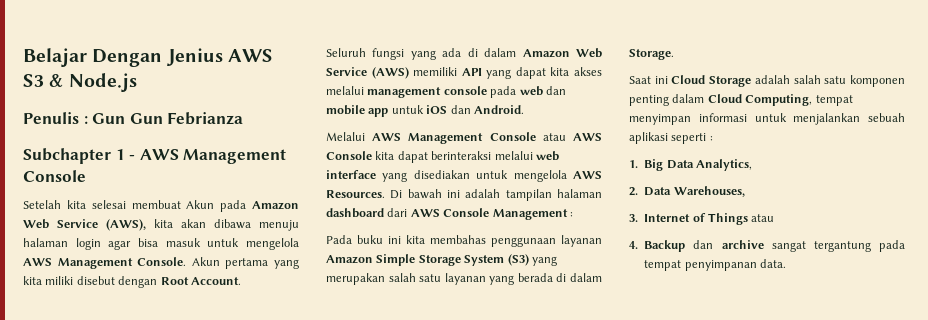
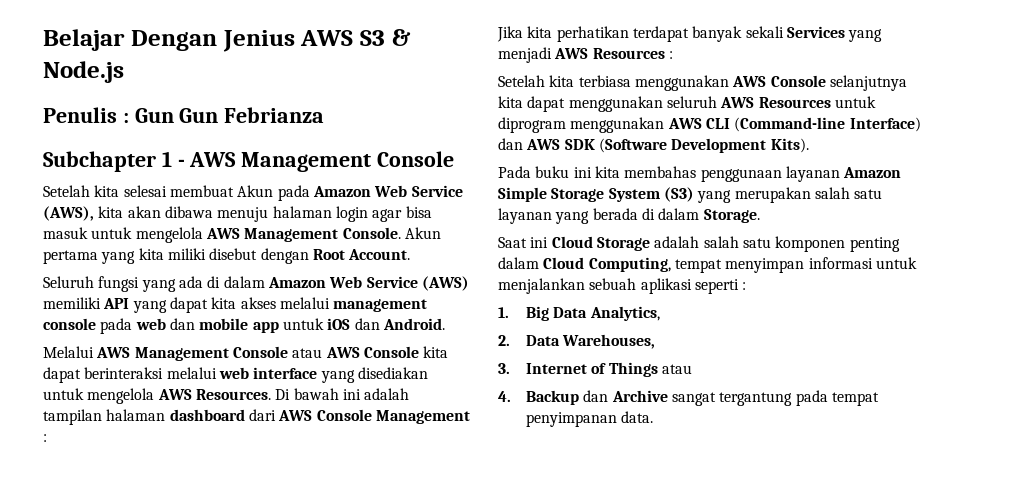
(573, 214) none -> [497,26,883,42] [498,47,673,63] [498,75,907,91] [498,96,876,112] [498,117,921,133] [498,138,809,153] // Jika kita perhatikan terdapat banyak sekali Services yang menjadi AWS Resources : // Setelah kita terbiasa menggunakan AWS Console selanjutnya kita dapat menggunakan seluruh AWS Resources untuk diprogram menggunakan AWS CLI (Command-line Interface) dan AWS SDK (Software Development Kits).
[721,240,764,249] archive -> [611,390,668,402] Archive

